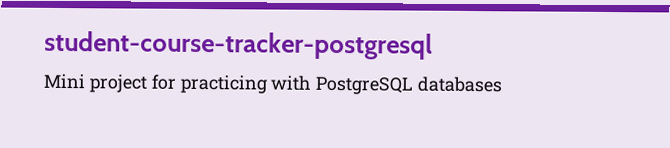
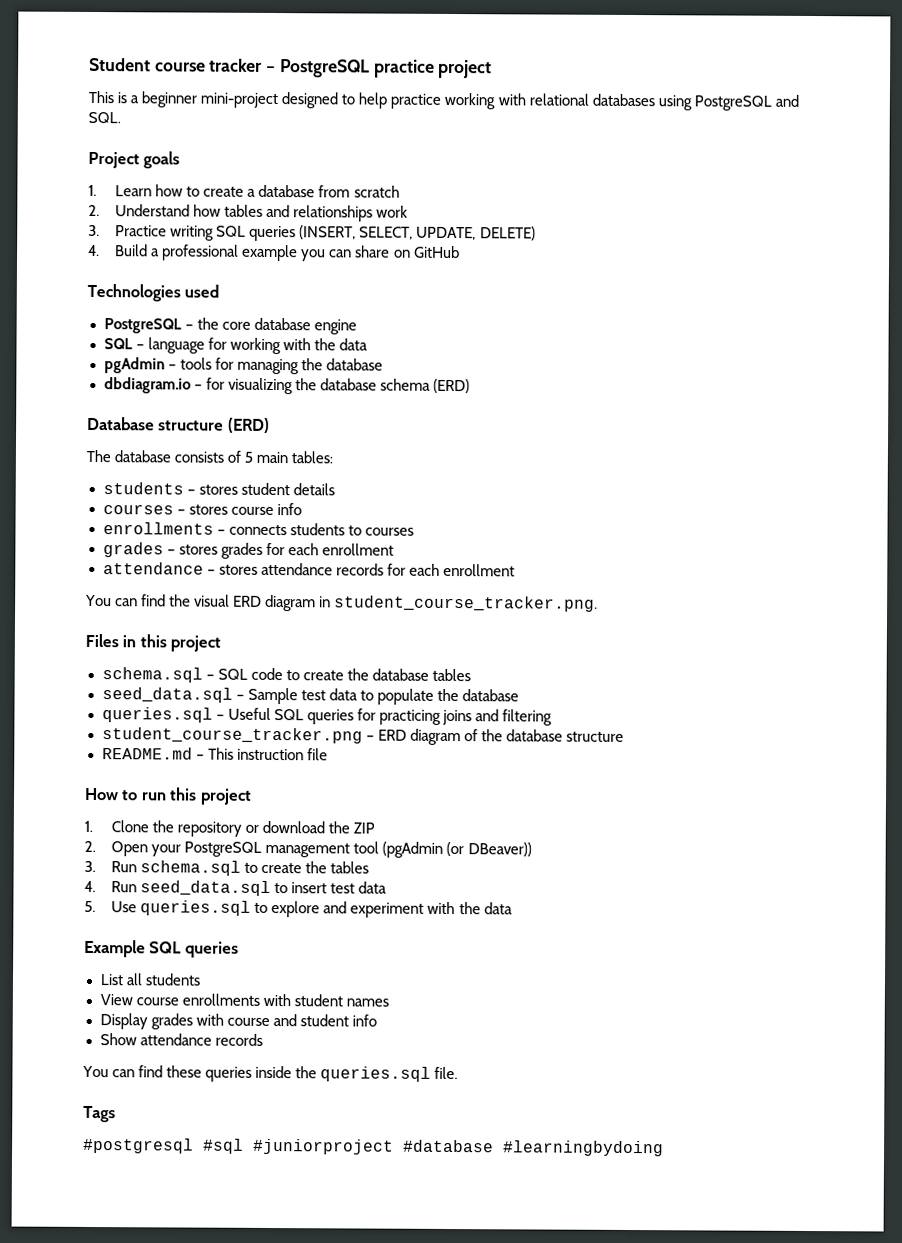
[44,30,433,60] [43,73,503,95] student-course-tracker-postgresql // Mini project for practicing with PostgreSQL databases -> [89,57,493,79] [88,90,799,111] [88,111,121,124] [88,151,181,169] [88,184,400,198] [88,204,409,222] [88,224,536,242] [88,244,460,262] [87,283,220,302] [103,317,357,335] [103,337,368,355] [103,357,383,375] [103,377,470,395] [87,416,270,433] [86,449,334,464] [102,482,335,496] [102,503,302,516] [102,522,414,536] [102,542,394,559] [102,562,515,577] [85,594,599,612] [85,633,222,652] [101,667,471,683] [101,687,519,705] [101,707,552,726] [101,727,624,746] [101,747,328,761] [84,787,252,805] [84,820,376,837] [84,840,532,858] [84,860,370,876] [84,880,388,897] [84,900,513,918] [84,939,239,958] [99,973,201,986] [99,993,389,1007] [99,1013,377,1030] [99,1033,263,1046] [82,1065,459,1082] [83,1105,116,1123] [83,1137,664,1157] Student course tracker – PostgreSQL practice project // This is a beginner mini-project designed to help practice working with relational databases using PostgreSQL and SQL. // Project goals // 1. Learn how to create a database from scratch // 2. Understand how tables and relationships work // 3. Practice writing SQL queries (INSERT, SELECT, UPDATE, DELETE) // 4. Build a professional example you can share on GitHub // Technologies used // PostgreSQL – the core database engine // SQL – language for working with the data // pgAdmin – tools for managing the database // dbdiagram.io – for visualizing the database schema (ERD) // Database structure (ERD) // The database consists of 5 main tables: // students – stores student details // courses – stores course info // enrollments – connects students to courses // grades – stores grades for each enrollment // attendance – stores attendance records for each enrollment // You can find the visual ERD diagram in student_course_tracker.png. // Files in this project // schema.sql – SQL code to create the database tables // seed_data.sql – Sample test data to populate the database // queries.sql – Useful SQL queries for practicing joins and filtering // student_course_tracker.png – ERD diagram of the database structure // README.md – This instruction file // How to run this project // 1. Clone the repository or download the ZIP // 2. Open your PostgreSQL management tool (pgAdmin (or DBeaver)) // 3. Run schema.sql to create the tables // 4. Run seed_data.sql to insert test data // 5. Use queries.sql to explore and experiment with the data // Example SQL queries // List all students // View course enrollments with student names // Display grades with course and student info // Show attendance records // You can find these queries inside the queries.sql file. // Tags // #postgresql #sql #juniorproject #database #learningbydoing

